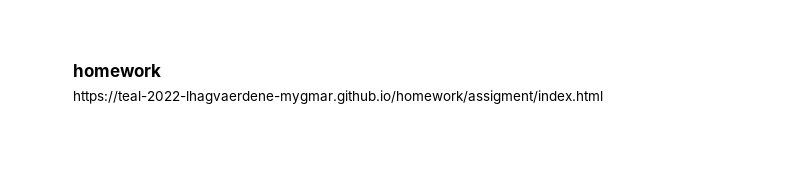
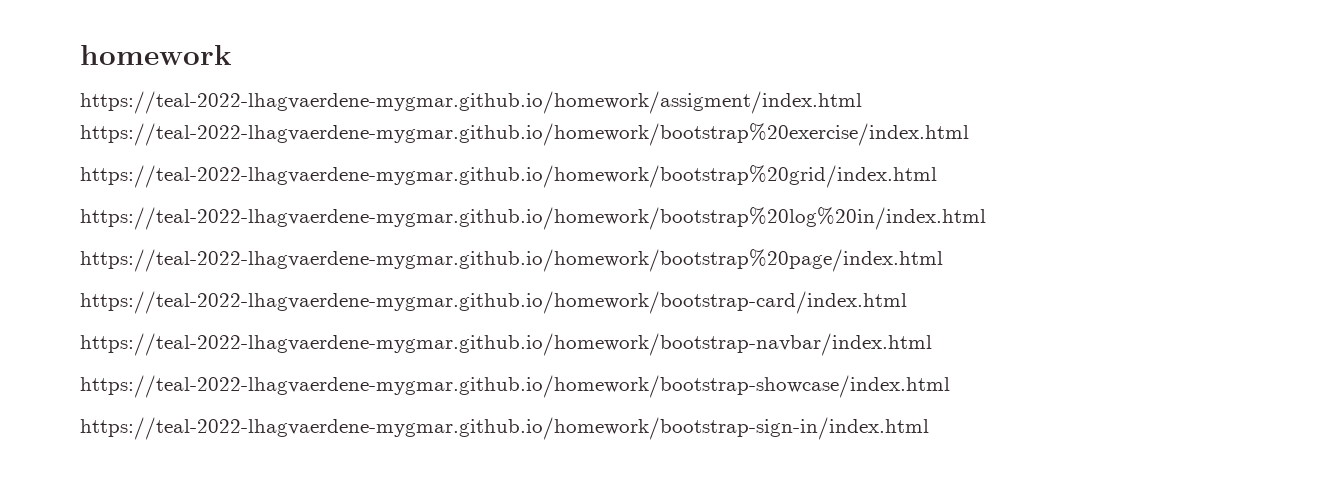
(603, 97) none -> [80,123,969,146] [80,165,937,188] [80,207,986,230] [80,249,943,272] [80,291,907,314] [80,333,932,356] [80,375,950,398] [80,417,929,440] https://teal-2022-lhagvaerdene-mygmar.github.io/homework/bootstrap%20exercise/index.html // https://teal-2022-lhagvaerdene-mygmar.github.io/homework/bootstrap%20grid/index.html // https://teal-2022-lhagvaerdene-mygmar.github.io/homework/bootstrap%20log%20in/index.html // https://teal-2022-lhagvaerdene-mygmar.github.io/homework/bootstrap%20page/index.html // https://teal-2022-lhagvaerdene-mygmar.github.io/homework/bootstrap-card/index.html // https://teal-2022-lhagvaerdene-mygmar.github.io/homework/bootstrap-navbar/index.html // https://teal-2022-lhagvaerdene-mygmar.github.io/homework/bootstrap-showcase/index.html // https://teal-2022-lhagvaerdene-mygmar.github.io/homework/bootstrap-sign-in/index.html

